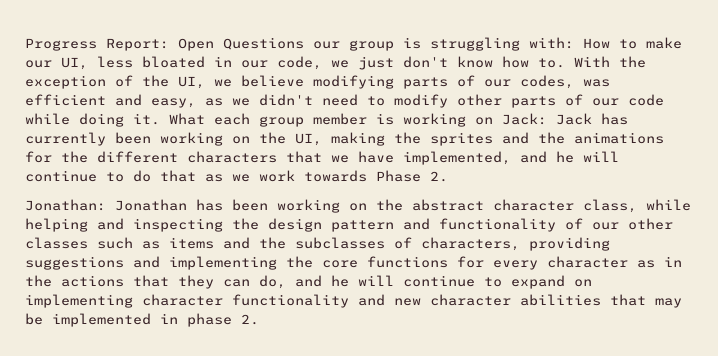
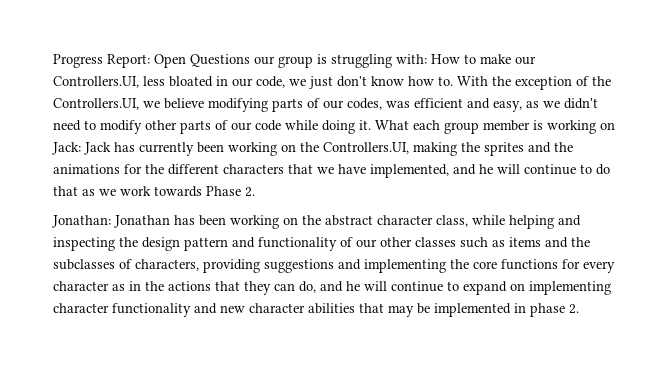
[61,57,88,70] UI, -> [53,76,139,88] Controllers.UI,
[178,76,205,89] UI, -> [53,98,139,110] Controllers.UI,
[295,133,322,146] UI, -> [323,142,409,154] Controllers.UI,

